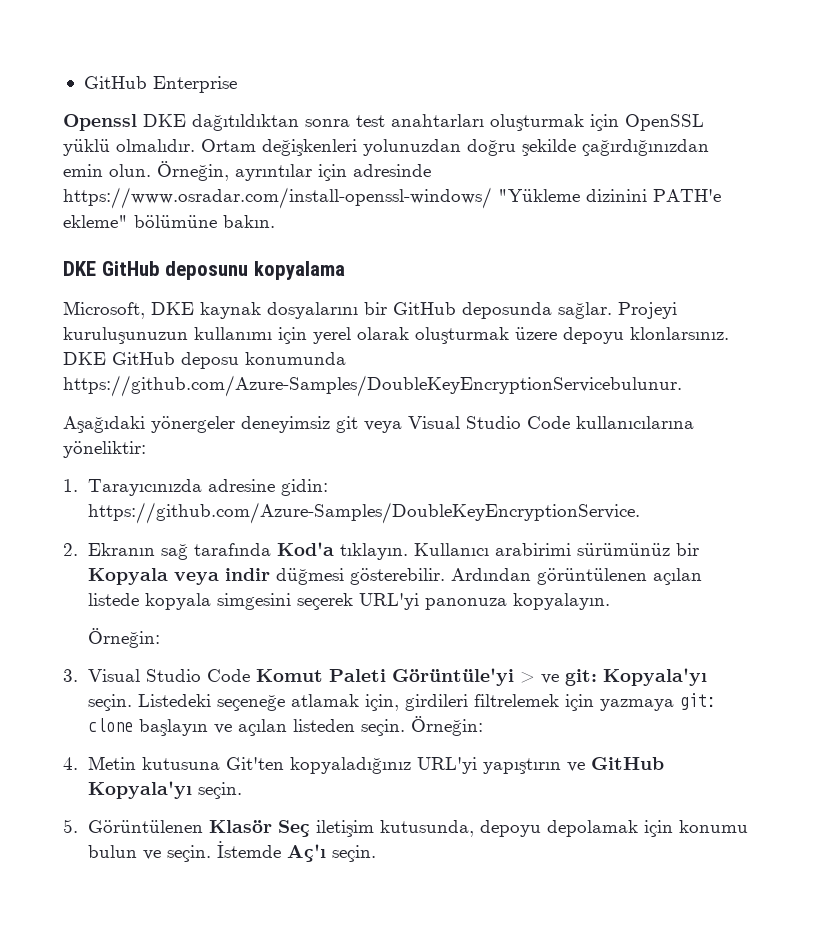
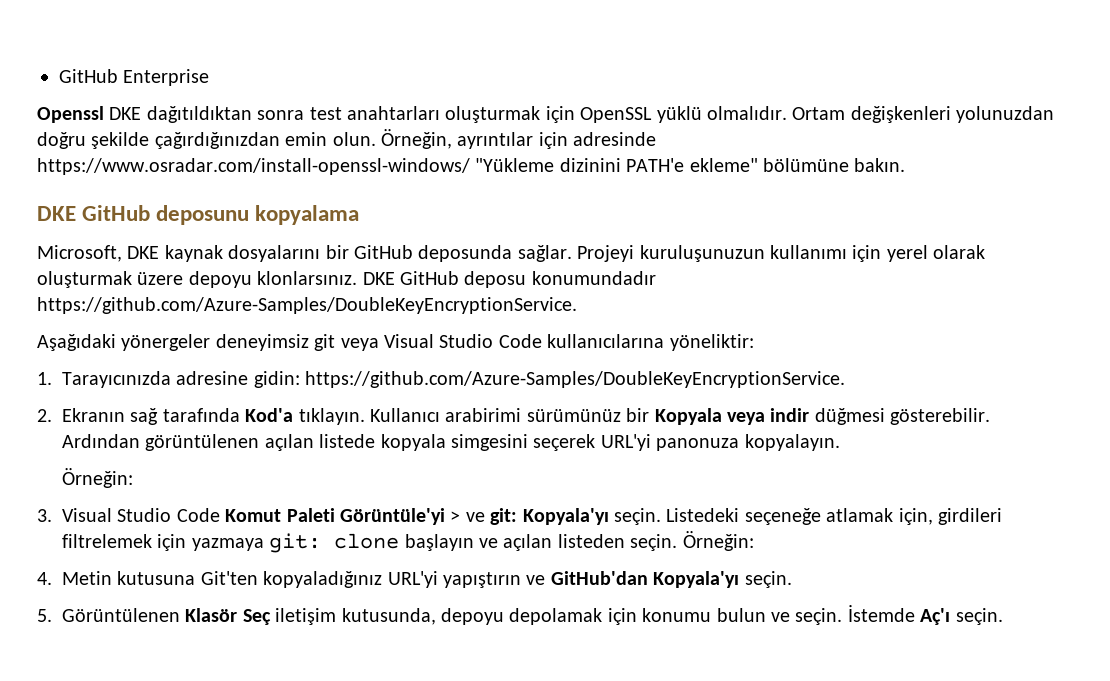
[245,352,346,365] [63,375,682,397] konumunda https://github.com/Azure-Samples/DoubleKeyEncryptionServicebulunur. -> [531,271,656,285] [37,297,577,314] konumundadır https://github.com/Azure-Samples/DoubleKeyEncryptionService.
[590,757,664,770] GitHub -> [550,571,648,585] GitHub'dan

